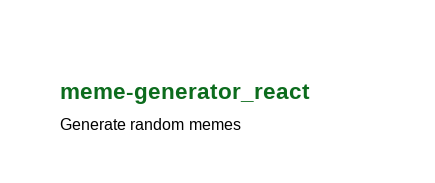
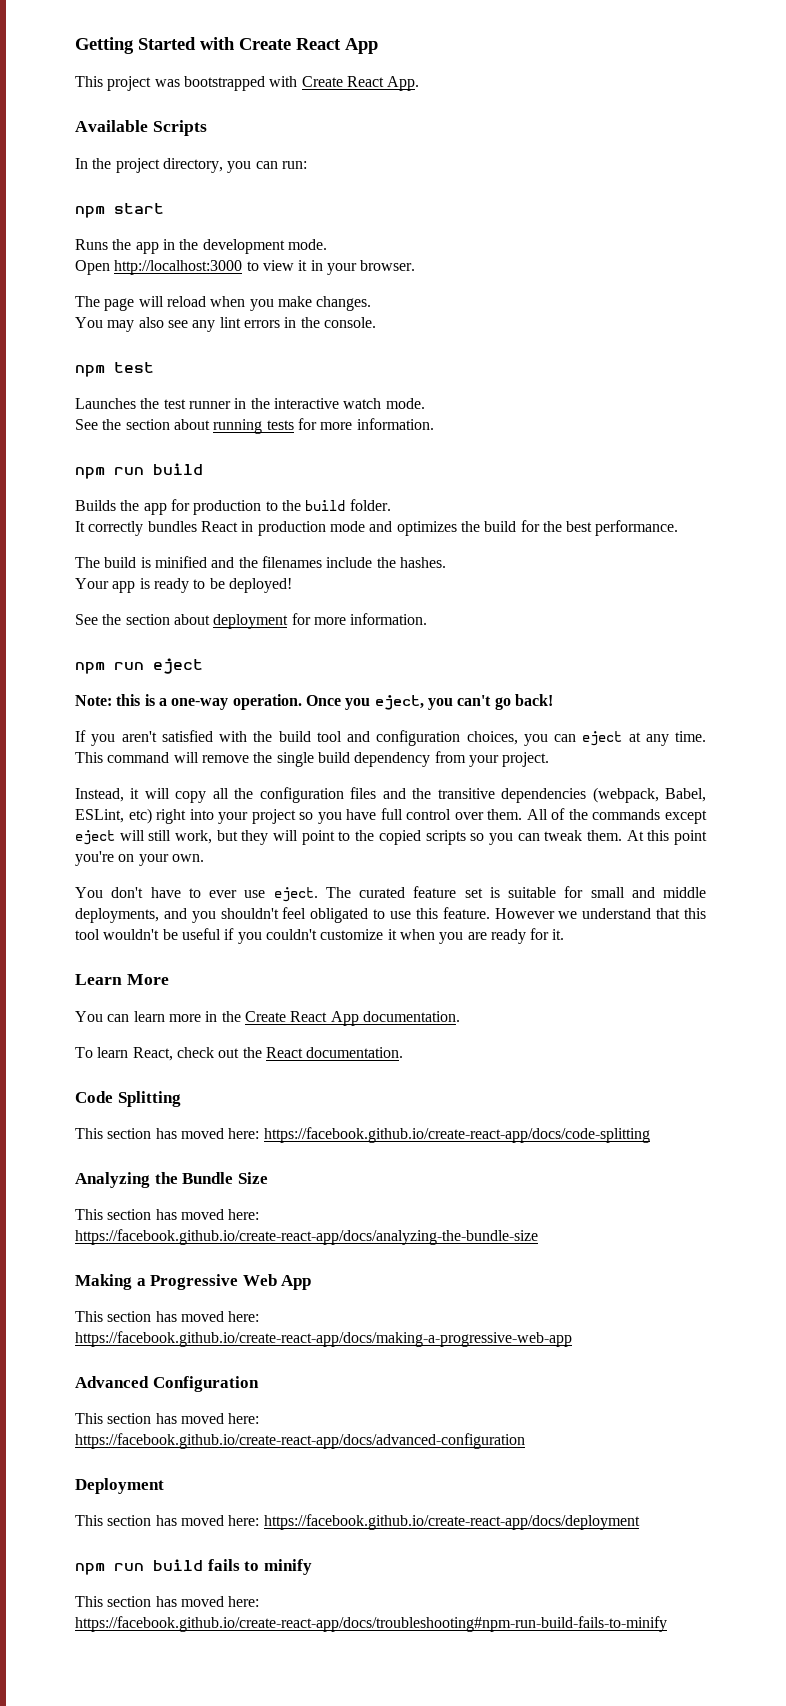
[60,84,310,104] [60,118,241,130] meme-generator_react // Generate random memes -> [75,37,378,54] [75,76,420,91] [75,120,207,136] [75,158,307,173] [75,203,164,218] [75,239,327,254] [75,260,416,275] [75,296,372,311] [75,317,376,332] [75,362,154,377] [75,398,425,409] [75,418,434,434] [75,463,203,479] [75,499,391,515] [75,520,679,536] [75,556,446,568] [75,578,292,593] [75,613,428,629] [75,658,203,674] [75,694,553,710] [75,730,706,746] [75,751,550,767] [75,787,706,803] [75,808,707,824] [75,830,707,845] [75,851,204,866] [75,886,706,902] [75,907,706,923] [75,928,565,944] [75,974,169,985] [75,1011,460,1026] [75,1047,404,1061] [75,1091,181,1107] [75,1127,650,1143] [75,1172,268,1188] [75,1209,260,1220] [75,1229,538,1245] [75,1274,312,1290] [75,1311,260,1322] [75,1331,572,1347] [75,1376,259,1392] [75,1413,260,1424] [75,1433,525,1449] [75,1478,164,1494] [75,1514,640,1530] [75,1559,312,1575] [75,1596,260,1607] [75,1616,667,1632] Getting Started with Create React App // This project was bootstrapped with Create React App. // Available Scripts // In the project directory, you can run: // npm start // Runs the app in the development mode. // Open http://localhost:3000 to view it in your browser. // The page will reload when you make changes. // You may also see any lint errors in the console. // npm test // Launches the test runner in the interactive watch mode. // See the section about running tests for more information. // npm run build // Builds the app for production to the build folder. // It correctly bundles React in production mode and optimizes the build for the best performance. // The build is minified and the filenames include the hashes. // Your app is ready to be deployed! // See the section about deployment for more information. // npm run eject // Note: this is a one-way operation. Once you eject, you can't go back! // If you aren't satisfied with the build tool and configuration choices, you can eject at any time. This command will remove the single build dependency from your project. // Instead, it will copy all the configuration files and the transitive dependencies (webpack, Babel, ESLint, etc) right into your project so you have full control over them. All of the commands except eject will still work, but they will point to the copied scripts so you can tweak them. At this point you're on your own. // You don't have to ever use eject. The curated feature set is suitable for small and middle deployments, and you shouldn't feel obligated to use this feature. However we understand that this tool wouldn't be useful if you couldn't customize it when you are ready for it. // Learn More // You can learn more in the Create React App documentation. // To learn React, check out the React documentation. // Code Splitting // This section has moved here: https://facebook.github.io/create-react-app/docs/code-splitting // Analyzing the Bundle Size // This section has moved here: https://facebook.github.io/create-react-app/docs/analyzing-the-bundle-size // Making a Progressive Web App // This section has moved here: https://facebook.github.io/create-react-app/docs/making-a-progressive-web-app // Advanced Configuration // This section has moved here: https://facebook.github.io/create-react-app/docs/advanced-configuration // Deployment // This section has moved here: https://facebook.github.io/create-react-app/docs/deployment // npm run build fails to minify // This section has moved here: https://facebook.github.io/create-react-app/docs/troubleshooting#npm-run-build-fails-to-minify

